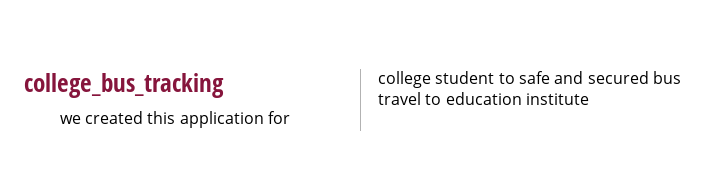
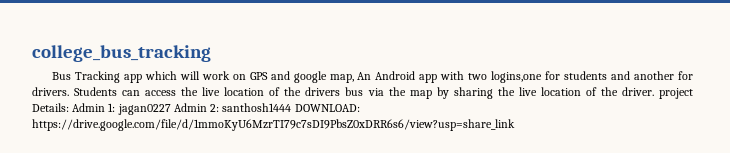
[59,111,290,128] [378,71,681,88] [378,92,589,105] we created this application for college student to safe and secured bus travel to education institute -> [51,71,694,83] [32,87,693,99] [32,103,360,115] [32,119,515,131] Bus Tracking app which will work on GPS and google map, An Android app with two logins,one for students and another for drivers. Students can access the live location of the drivers bus via the map by sharing the live location of the driver. project Details: Admin 1: jagan0227 Admin 2: santhosh1444 DOWNLOAD: https://drive.google.com/file/d/1mmoKyU6MzrTI79c7sDI9PbsZ0xDRR6s6/view?usp=share_link

